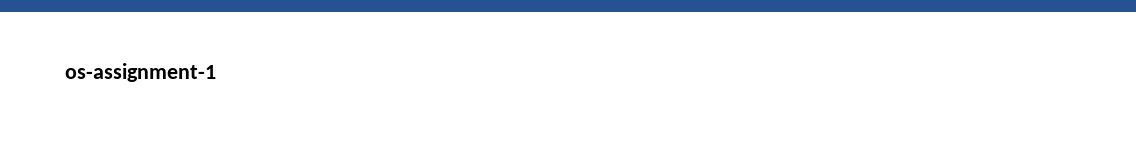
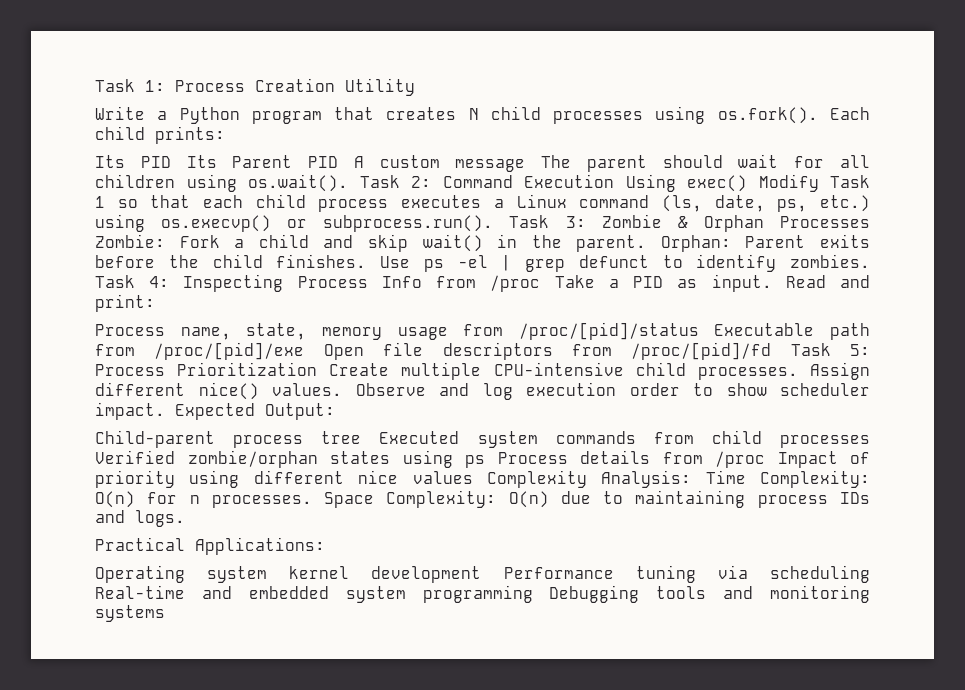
[65,63,216,82] os-assignment-1 -> [95,78,415,96] [95,106,870,124] [95,126,225,144] [95,154,870,172] [95,174,870,192] [95,194,871,212] [95,214,870,232] [95,234,871,252] [95,254,870,272] [95,274,871,292] [95,294,155,312] [95,322,870,340] [95,342,870,360] [95,362,870,380] [95,382,870,400] [95,402,335,420] [95,430,870,448] [95,450,870,468] [95,470,870,488] [95,490,870,508] [95,510,185,527] [95,537,325,555] [95,565,870,583] [95,585,870,603] [95,605,165,622] Task 1: Process Creation Utility // Write a Python program that creates N child processes using os.fork(). Each child prints: // Its PID Its Parent PID A custom message The parent should wait for all children using os.wait(). Task 2: Command Execution Using exec() Modify Task 1 so that each child process executes a Linux command (ls, date, ps, etc.) using os.execvp() or subprocess.run(). Task 3: Zombie & Orphan Processes Zombie: Fork a child and skip wait() in the parent. Orphan: Parent exits before the child finishes. Use ps -el | grep defunct to identify zombies. Task 4: Inspecting Process Info from /proc Take a PID as input. Read and print: // Process name, state, memory usage from /proc/[pid]/status Executable path from /proc/[pid]/exe Open file descriptors from /proc/[pid]/fd Task 5: Process Prioritization Create multiple CPU-intensive child processes. Assign different nice() values. Observe and log execution order to show scheduler impact. Expected Output: // Child-parent process tree Executed system commands from child processes Verified zombie/orphan states using ps Process details from /proc Impact of priority using different nice values Complexity Analysis: Time Complexity: O(n) for n processes. Space Complexity: O(n) due to maintaining process IDs and logs. // Practical Applications: // Operating system kernel development Performance tuning via scheduling Real-time and embedded system programming Debugging tools and monitoring systems

